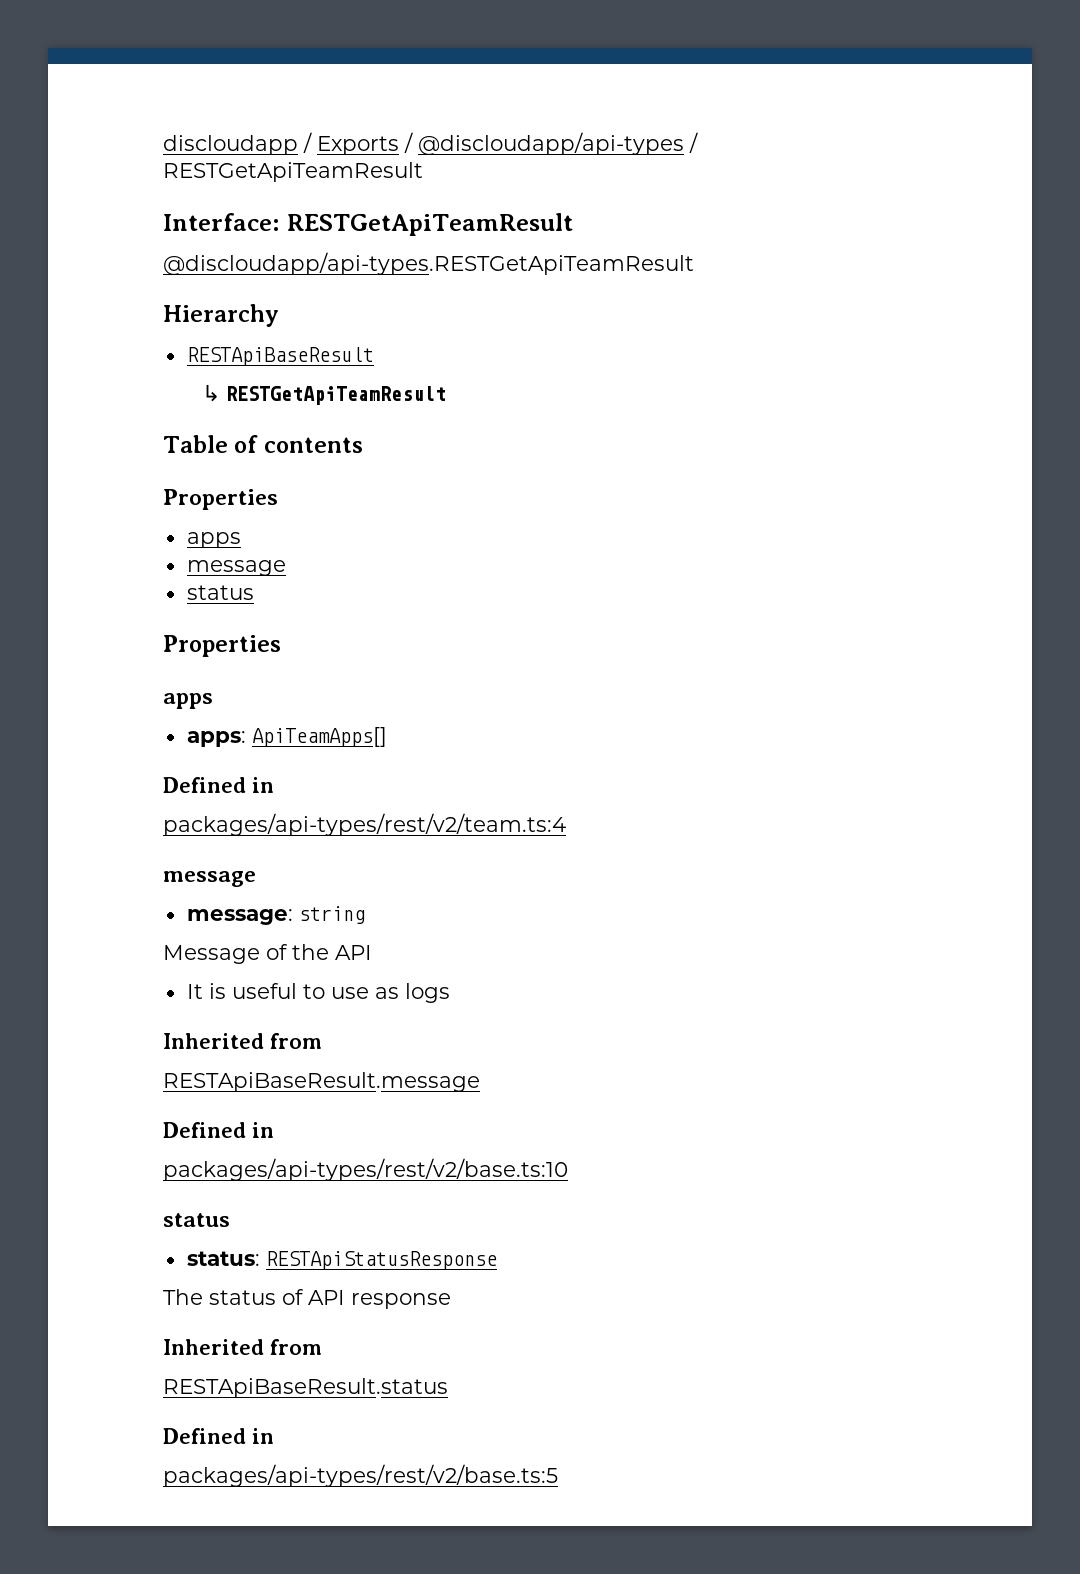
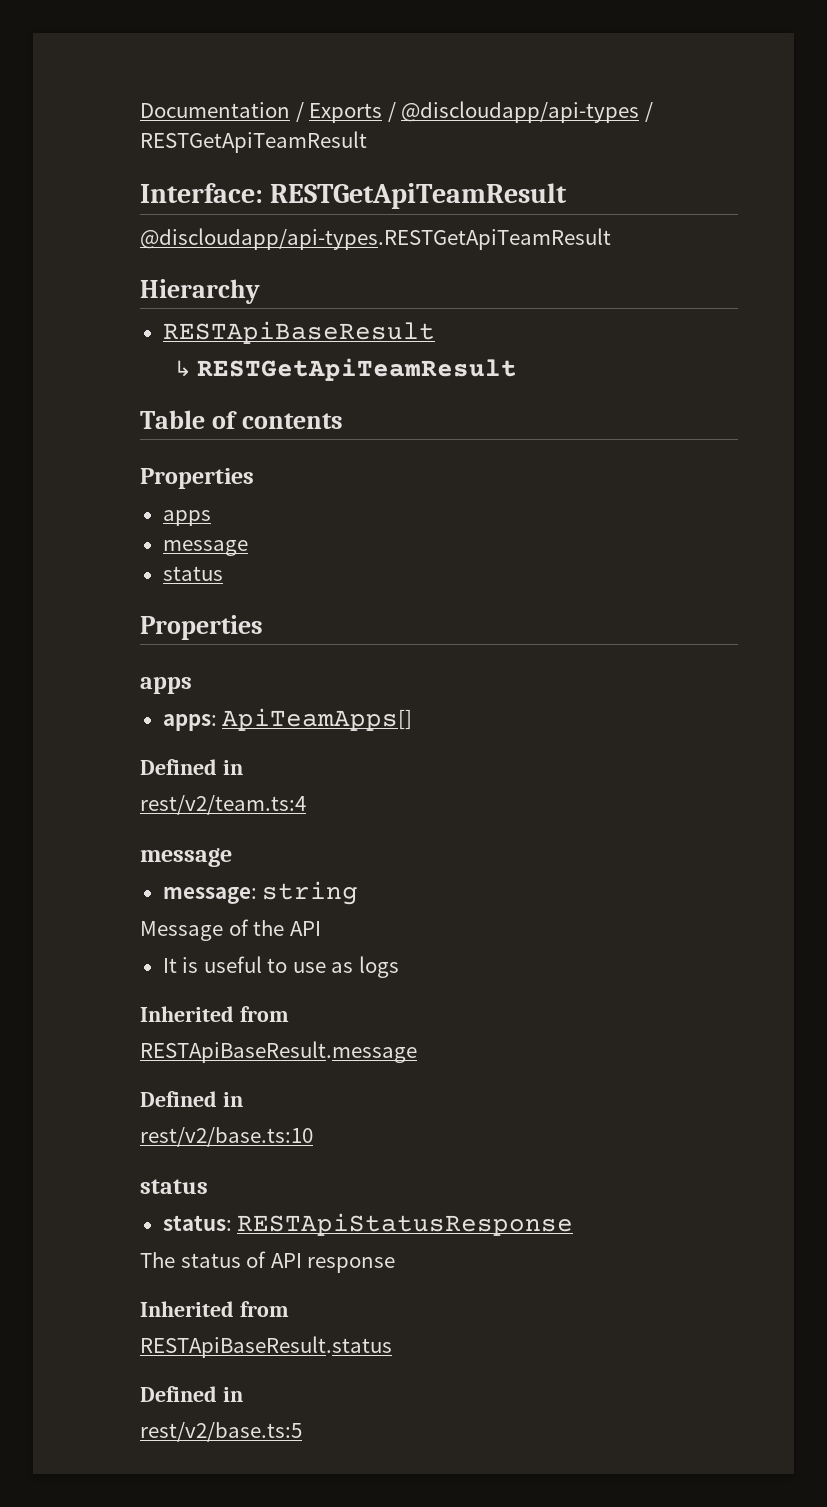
[163,135,298,155] discloudapp -> [140,102,290,118] Documentation
[163,813,566,836] packages/api-types/rest/v2/team.ts:4 -> [140,795,306,815] rest/v2/team.ts:4
[163,1158,568,1181] packages/api-types/rest/v2/base.ts:10 -> [140,1127,313,1147] rest/v2/base.ts:10
[163,1464,558,1487] packages/api-types/rest/v2/base.ts:5 -> [140,1422,302,1442] rest/v2/base.ts:5

